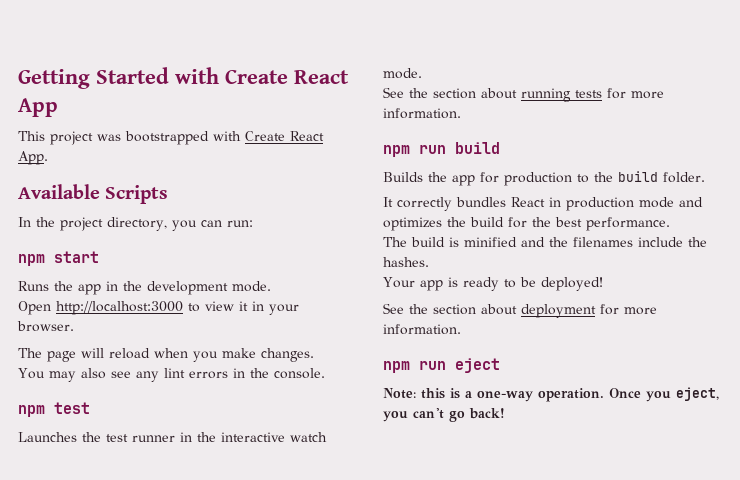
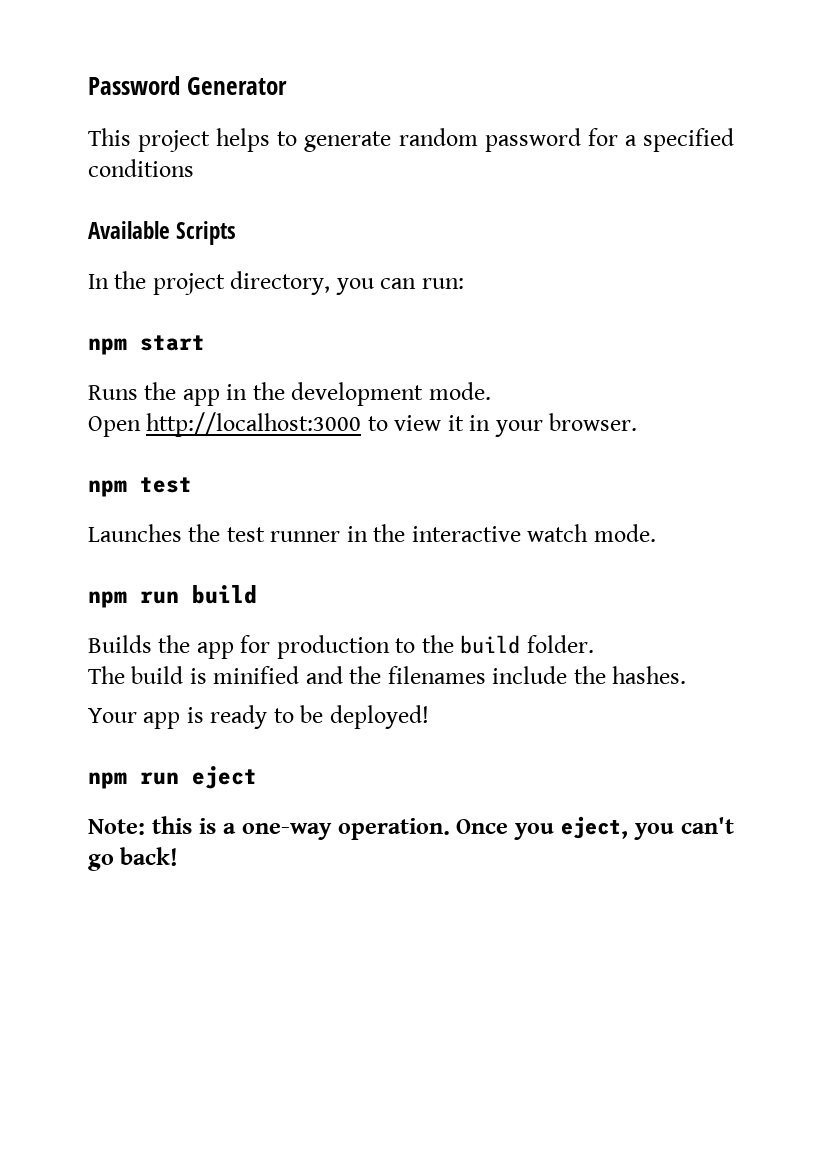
[18,67,349,89] [18,98,58,117] [18,131,324,145] [18,151,48,165] Getting Started with Create React App // This project was bootstrapped with Create React App. -> [88,76,287,95] [88,128,734,152] [88,159,194,177] Password Generator // This project helps to generate random password for a specified conditions
[18,348,314,362] [18,368,325,382] // The page will reload when you make changes. // You may also see any lint errors in the console. -> (638, 422) none
[383,87,664,102] [383,108,461,119] // See the section about running tests for more information. -> (656, 533) none
[383,197,703,211] [383,217,670,231] // It correctly bundles React in production mode and optimizes the build for the best performance. -> (594, 644) none
[383,303,657,318] [383,324,461,335] // See the section about deployment for more information. -> (429, 717) none

